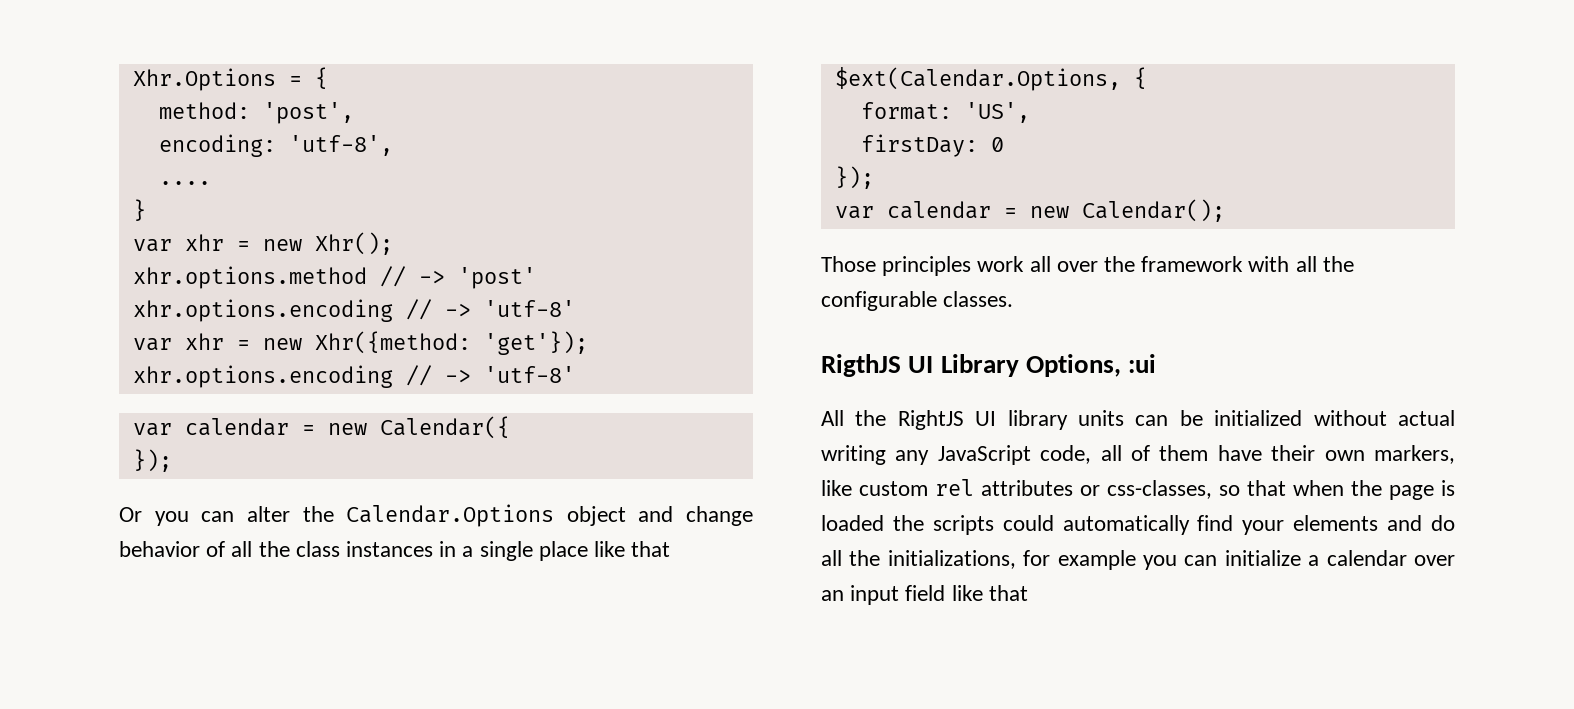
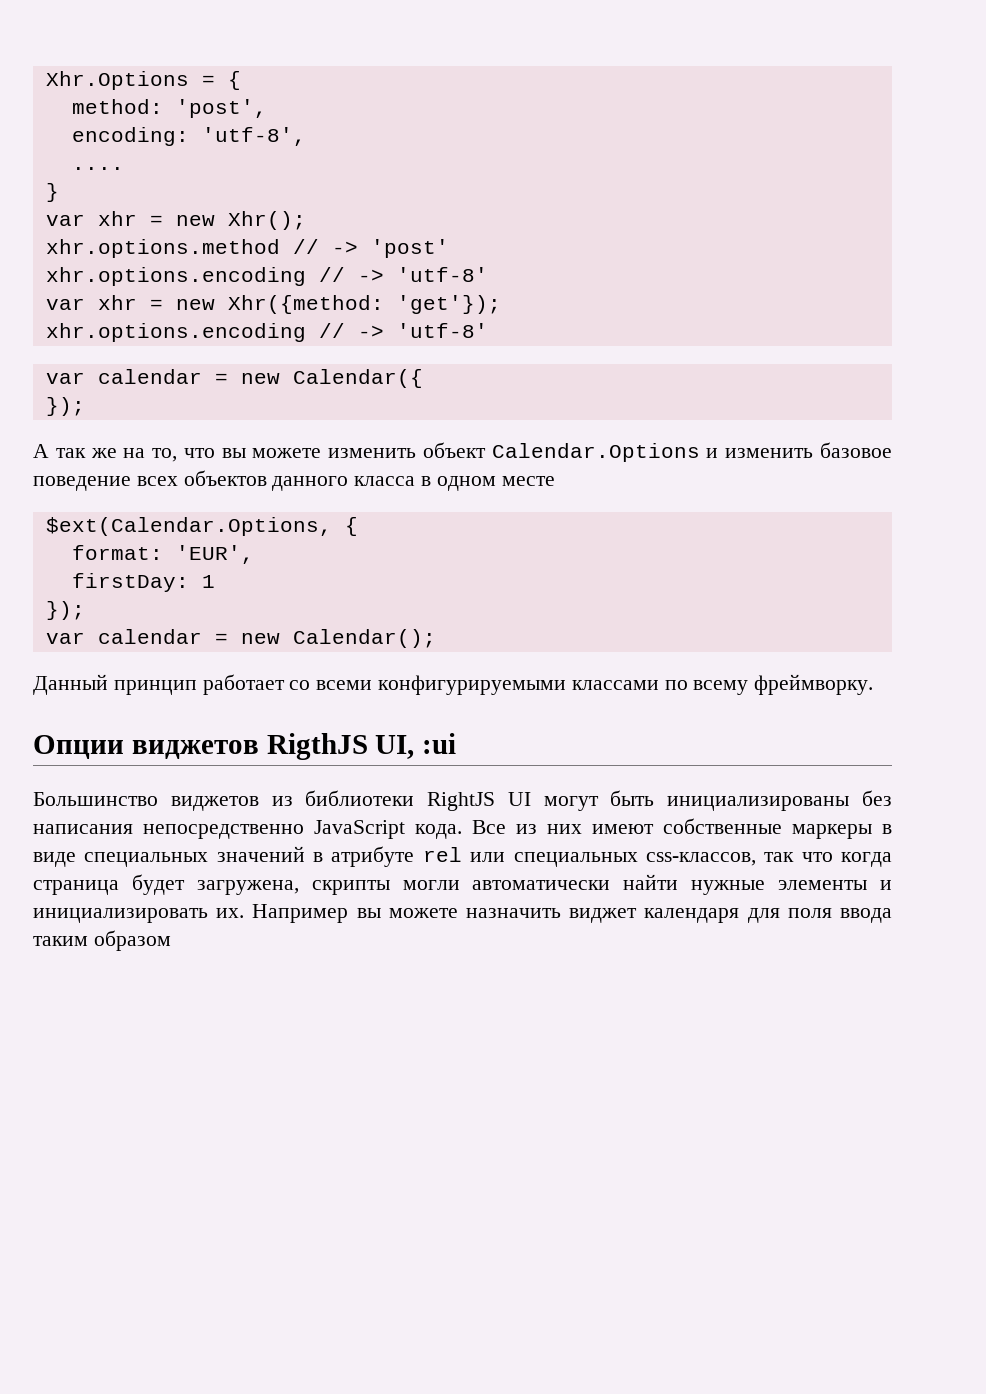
[119,504,753,527] [119,541,671,561] Or you can alter the Calendar.Options object and change behavior of all the class instances in a single place like that -> [33,442,892,462] [33,470,555,491] А так же на то, что вы можете изменить объект Calendar.Options и изменить базовое поведение всех объектов данного класса в одном месте
[964,102,1030,123] 'US', -> [175,545,254,564] 'EUR',
[990,137,1004,152] 0 -> [201,575,215,588] 1
[821,256,1354,276] [821,291,1014,311] [821,354,1157,377] [821,410,1455,430] [821,445,1455,465] [821,479,1455,500] [821,515,1455,535] [821,550,1455,570] [821,585,1028,605] Those principles work all over the framework with all the configurable classes. // RigthJS UI Library Options, :ui // All the RightJS UI library units can be initialized without actual writing any JavaScript code, all of them have their own markers, like custom rel attributes or css-classes, so that when the page is loaded the scripts could automatically find your elements and do all the initializations, for example you can initialize a calendar over an input field like that -> [33,674,874,695] [33,733,457,760] [33,790,893,811] [33,818,892,839] [33,846,893,867] [33,874,893,895] [33,904,893,923] [33,930,171,951] Данный принцип работает со всеми конфигурируемыми классами по всему фреймворку. // Опции виджетов RigthJS UI, :ui // Большинство виджетов из библиотеки RightJS UI могут быть инициализированы без написания непосредственно JavaScript кода. Все из них имеют собственные маркеры в виде специальных значений в атрибуте rel или специальных css-классов, так что когда страница будет загружена, скрипты могли автоматически найти нужные элементы и инициализировать их. Например вы можете назначить виджет календаря для поля ввода таким образом

